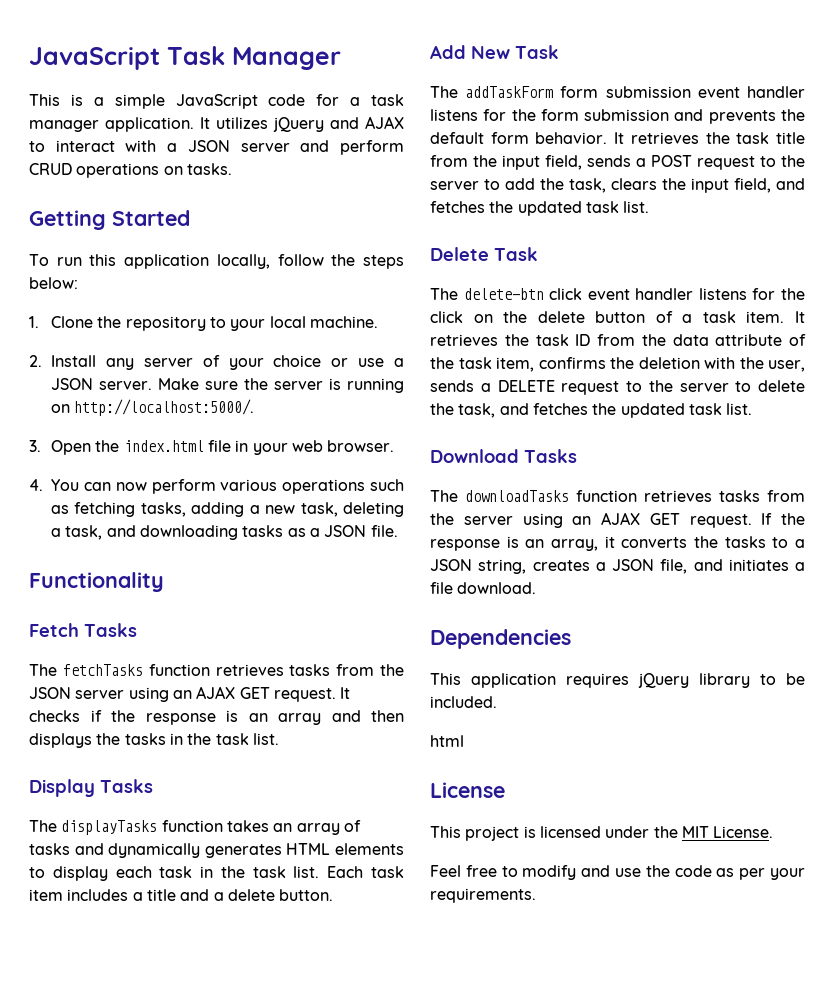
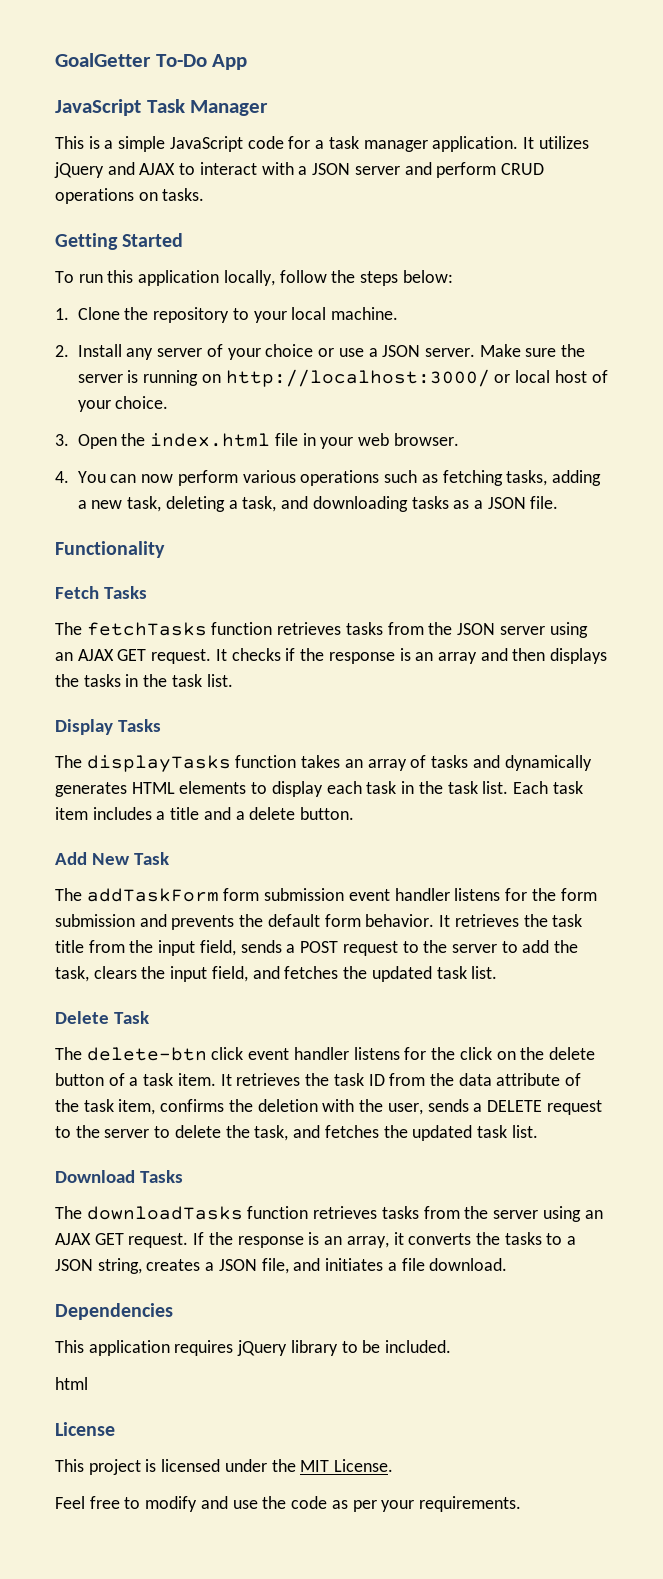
(29, 58) none -> [55,53,248,70] GoalGetter To-Do App //
[74,399,255,416] http://localhost:5000/. -> [225,369,608,387] [77,396,169,412] http://localhost:3000/ or local host of your choice.

